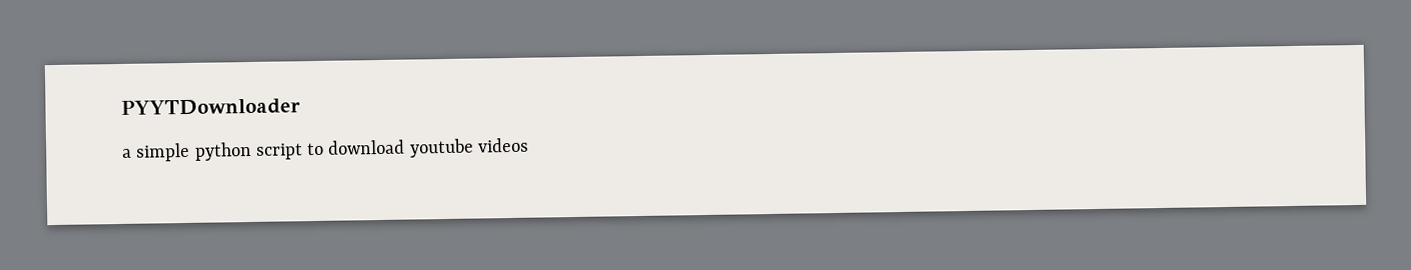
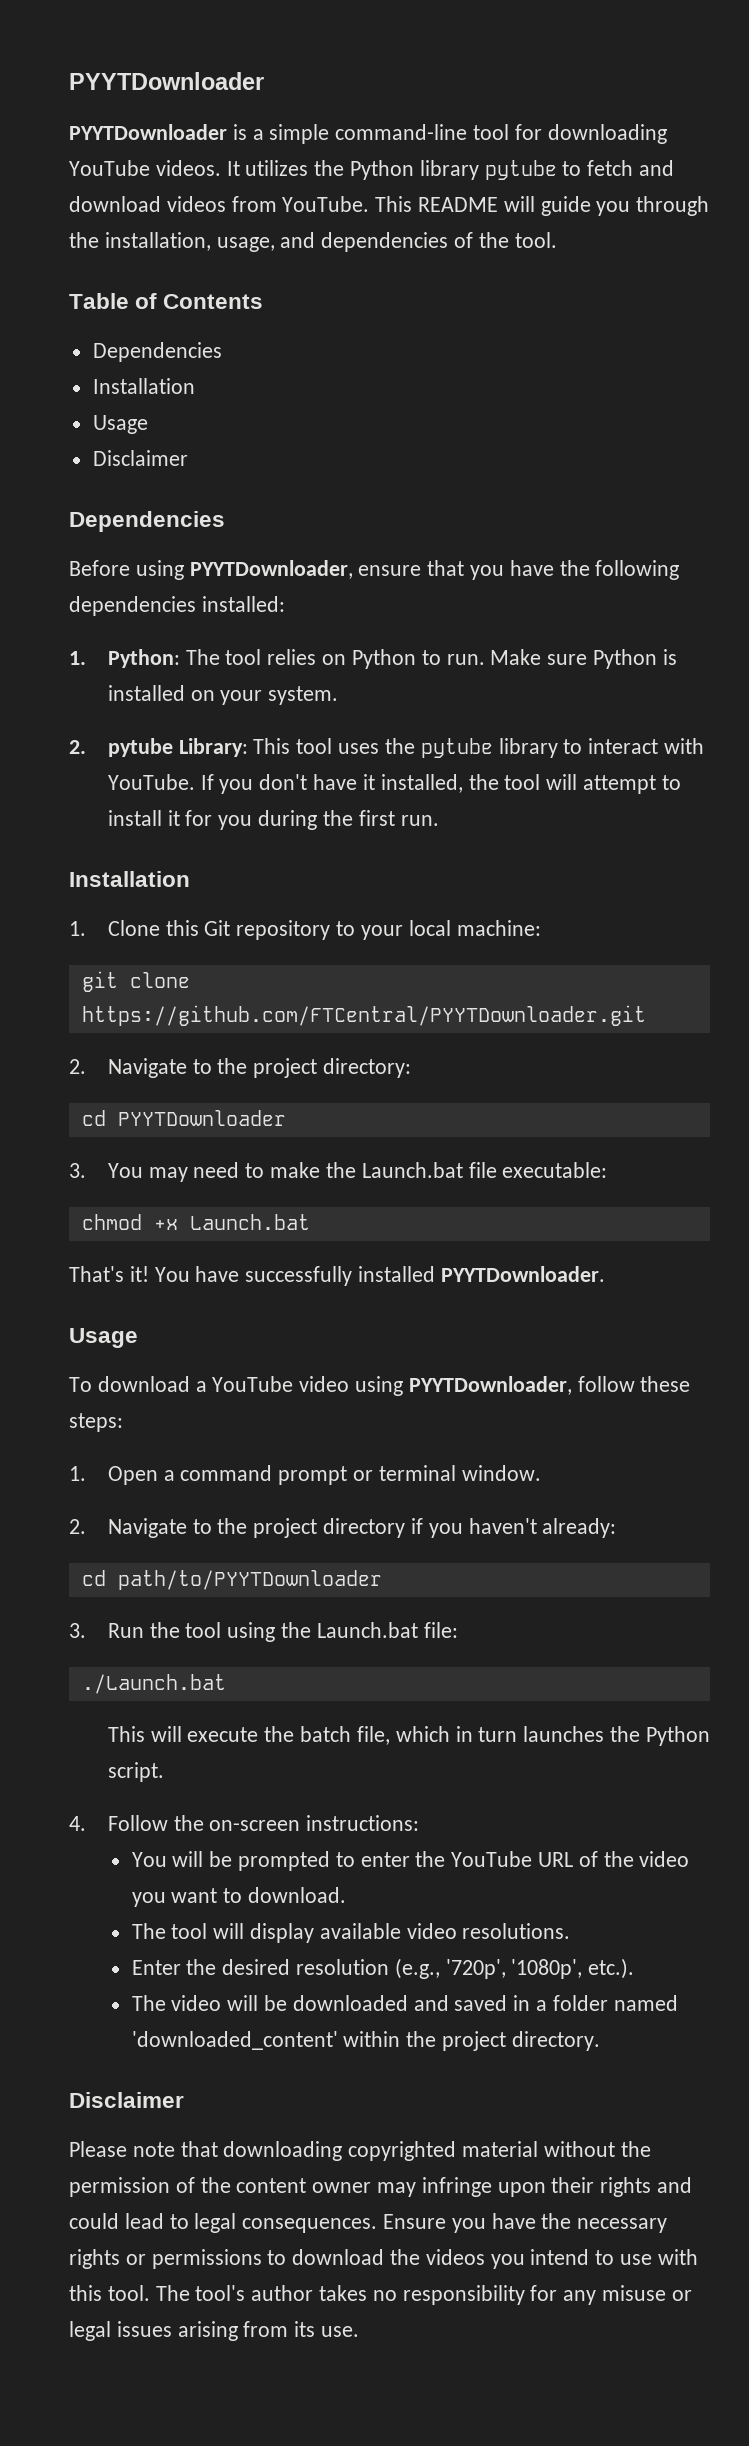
[121,98,301,116] [122,137,529,162] PYYTDownloader // a simple python script to download youtube videos -> [69,72,264,90] [69,124,667,144] [69,160,675,180] [69,196,710,216] [69,232,557,252] [69,293,264,309] [92,342,222,362] [92,378,195,394] [92,415,148,434] [92,450,188,466] [69,511,225,532] [69,560,680,580] [69,596,285,616] [69,649,677,669] [107,685,339,705] [69,738,704,758] [107,774,681,794] [107,810,439,830] [69,871,190,887] [69,920,541,940] [81,971,190,992] [81,1005,646,1026] [69,1058,412,1078] [81,1110,286,1126] [69,1162,608,1182] [81,1214,310,1230] [69,1266,605,1286] [69,1328,138,1348] [69,1376,691,1396] [69,1413,123,1432] [69,1465,541,1485] [69,1518,617,1538] [81,1570,382,1590] [69,1622,458,1642] [81,1674,226,1694] [107,1726,710,1746] [107,1762,164,1782] [69,1815,420,1831] [131,1851,690,1871] [131,1887,346,1907] [131,1923,571,1943] [131,1958,635,1979] [131,1995,678,2011] [131,2031,600,2051] [69,2092,184,2108] [69,2141,651,2161] [69,2177,693,2197] [69,2213,668,2233] [69,2249,698,2269] [69,2285,692,2305] [69,2321,360,2341] PYYTDownloader // PYYTDownloader is a simple command-line tool for downloading YouTube videos. It utilizes the Python library pytube to fetch and download videos from YouTube. This README will guide you through the installation, usage, and dependencies of the tool. // Table of Contents // Dependencies // Installation // Usage // Disclaimer // Dependencies // Before using PYYTDownloader, ensure that you have the following dependencies installed: // 1. Python: The tool relies on Python to run. Make sure Python is installed on your system. // 2. pytube Library: This tool uses the pytube library to interact with YouTube. If you don't have it installed, the tool will attempt to install it for you during the first run. // Installation // 1. Clone this Git repository to your local machine: // git clone https://github.com/FTCentral/PYYTDownloader.git // 2. Navigate to the project directory: // cd PYYTDownloader // 3. You may need to make the Launch.bat file executable: // chmod +x Launch.bat // That's it! You have successfully installed PYYTDownloader. // Usage // To download a YouTube video using PYYTDownloader, follow these steps: // 1. Open a command prompt or terminal window. // 2. Navigate to the project directory if you haven't already: // cd path/to/PYYTDownloader // 3. Run the tool using the Launch.bat file: // ./Launch.bat // This will execute the batch file, which in turn launches the Python script. // 4. Follow the on-screen instructions: // You will be prompted to enter the YouTube URL of the video you want to download. // The tool will display available video resolutions. // Enter the desired resolution (e.g., '720p', '1080p', etc.). // The video will be downloaded and saved in a folder named 'downloaded_content' within the project directory. // Disclaimer // Please note that downloading copyrighted material without the permission of the content owner may infringe upon their rights and could lead to legal consequences. Ensure you have the necessary rights or permissions to download the videos you intend to use with this tool. The tool's author takes no responsibility for any misuse or legal issues arising from its use.

